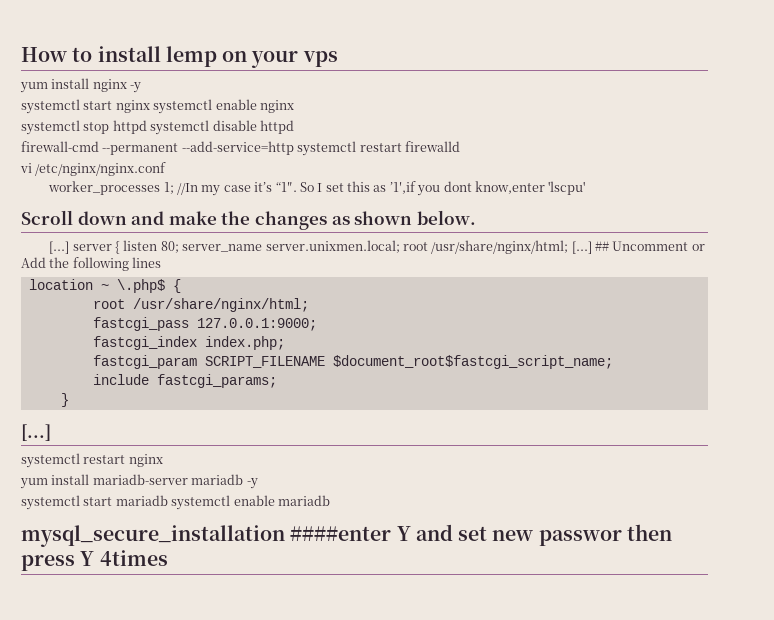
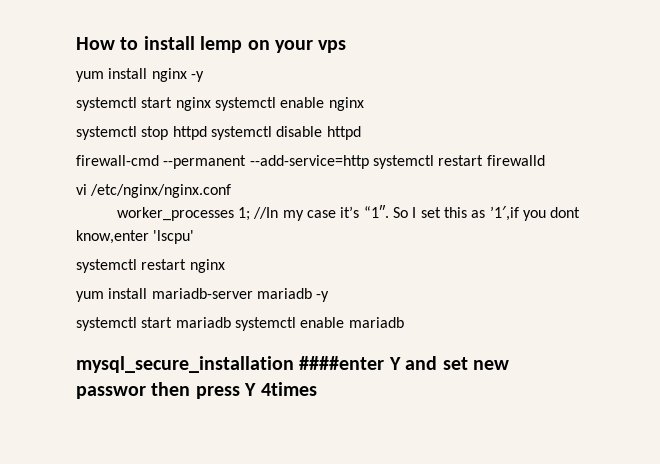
[21,210,476,230] [49,240,705,254] [21,257,162,271] [28,279,181,293] [92,298,309,312] [92,317,317,331] [92,336,285,350] [92,355,613,369] [92,374,277,388] [60,393,69,407] [21,424,51,441] // Scroll down and make the changes as shown below. // [...] server { listen 80; server_name server.unixmen.local; root /usr/share/nginx/html; [...] ## Uncomment or Add the following lines // location ~ \.php$ { // root /usr/share/nginx/html; // fastcgi_pass 127.0.0.1:9000; // fastcgi_index index.php; // fastcgi_param SCRIPT_FILENAME $document_root$fastcgi_script_name; // include fastcgi_params; // } // [...] -> (195, 237) none

